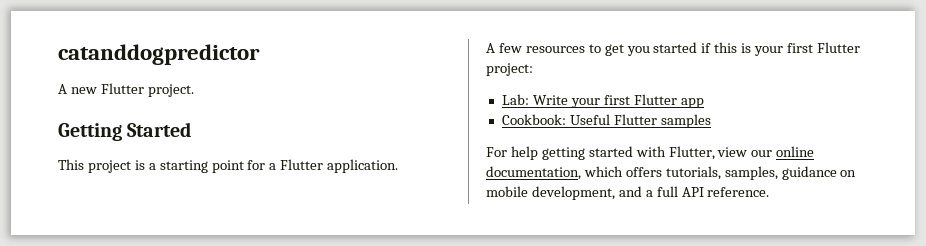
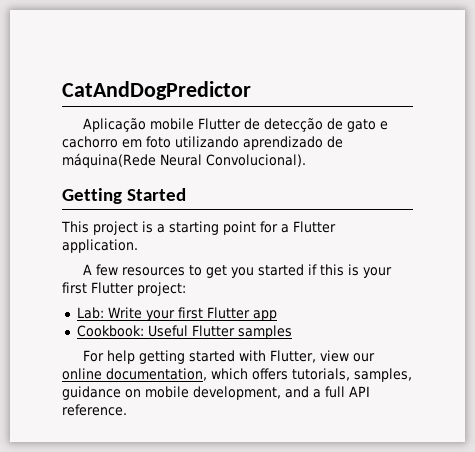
[58,44,260,65] [58,83,194,97] catanddogpredictor // A new Flutter project. -> [62,81,251,100] [82,118,388,132] [62,136,343,150] [62,153,306,168] CatAndDogPredictor // Aplicação mobile Flutter de detecção de gato e cachorro em foto utilizando aprendizado de máquina(Rede Neural Convolucional).

